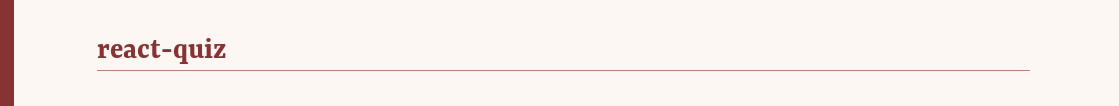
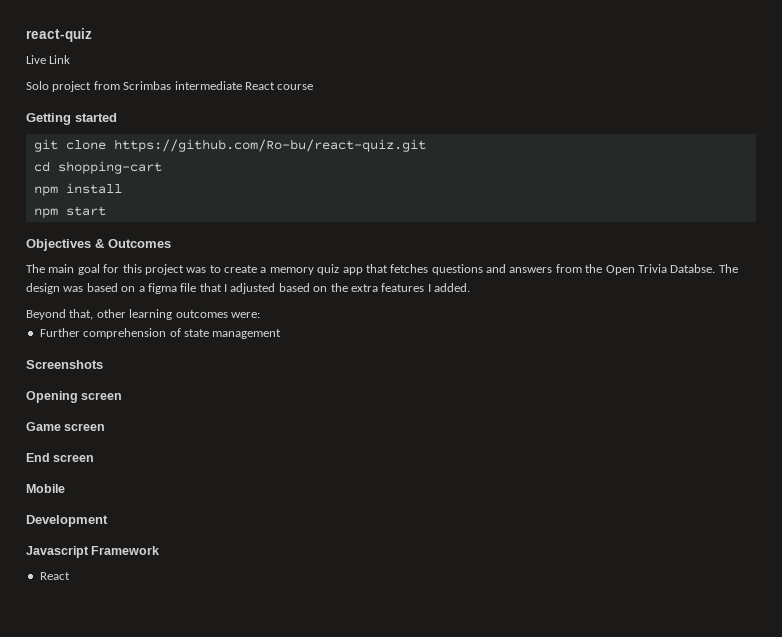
(226, 51) none -> [26,55,71,64] [26,81,314,92] [26,113,117,125] [33,139,426,152] [33,161,162,174] [33,183,122,196] [33,206,106,218] [26,239,171,251] [26,264,738,275] [26,283,470,294] [26,309,260,320] [39,328,282,339] [26,360,103,369] [26,391,123,403] [26,422,106,431] [26,453,95,462] [26,484,65,493] [26,515,108,527] [26,546,160,558] [39,572,70,580] // Live Link // Solo project from Scrimbas intermediate React course // Getting started // git clone https://github.com/Ro-bu/react-quiz.git // cd shopping-cart // npm install // npm start // Objectives & Outcomes // The main goal for this project was to create a memory quiz app that fetches questions and answers from the Open Trivia Databse. The design was based on a figma file that I adjusted based on the extra features I added. // Beyond that, other learning outcomes were: // Further comprehension of state management // Screenshots // Opening screen // Game screen // End screen // Mobile // Development // Javascript Framework // React

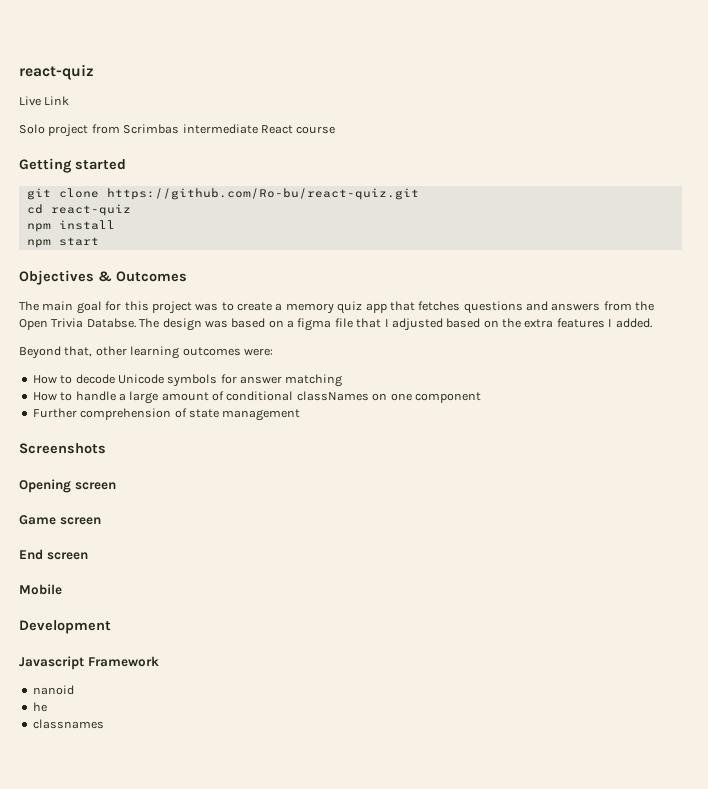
[57,161,162,174] shopping-cart -> [50,204,131,216] react-quiz
(260, 315) none -> [32,374,343,387] [32,391,481,404] // How to decode Unicode symbols for answer matching // How to handle a large amount of conditional classNames on one component
[39,572,70,580] React -> [32,685,74,695] [32,702,47,712] [32,719,104,729] nanoid // he // classnames

